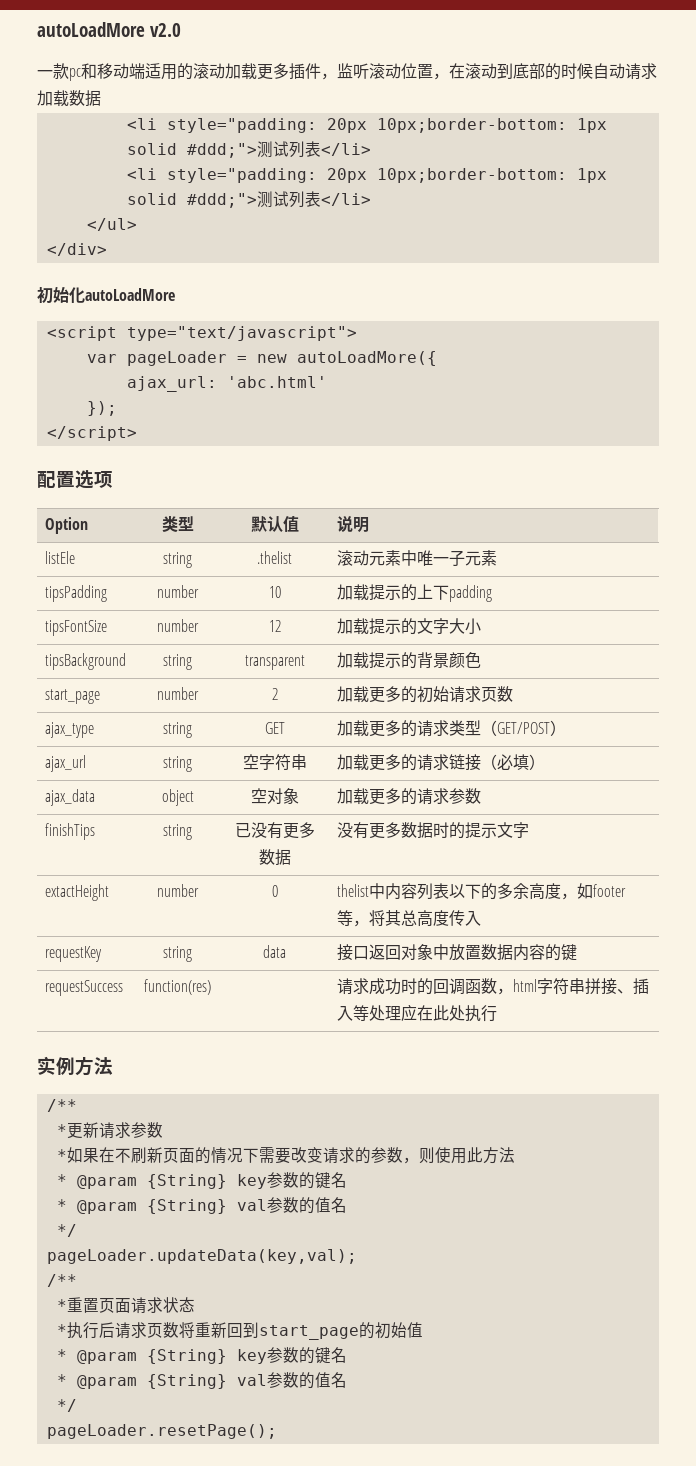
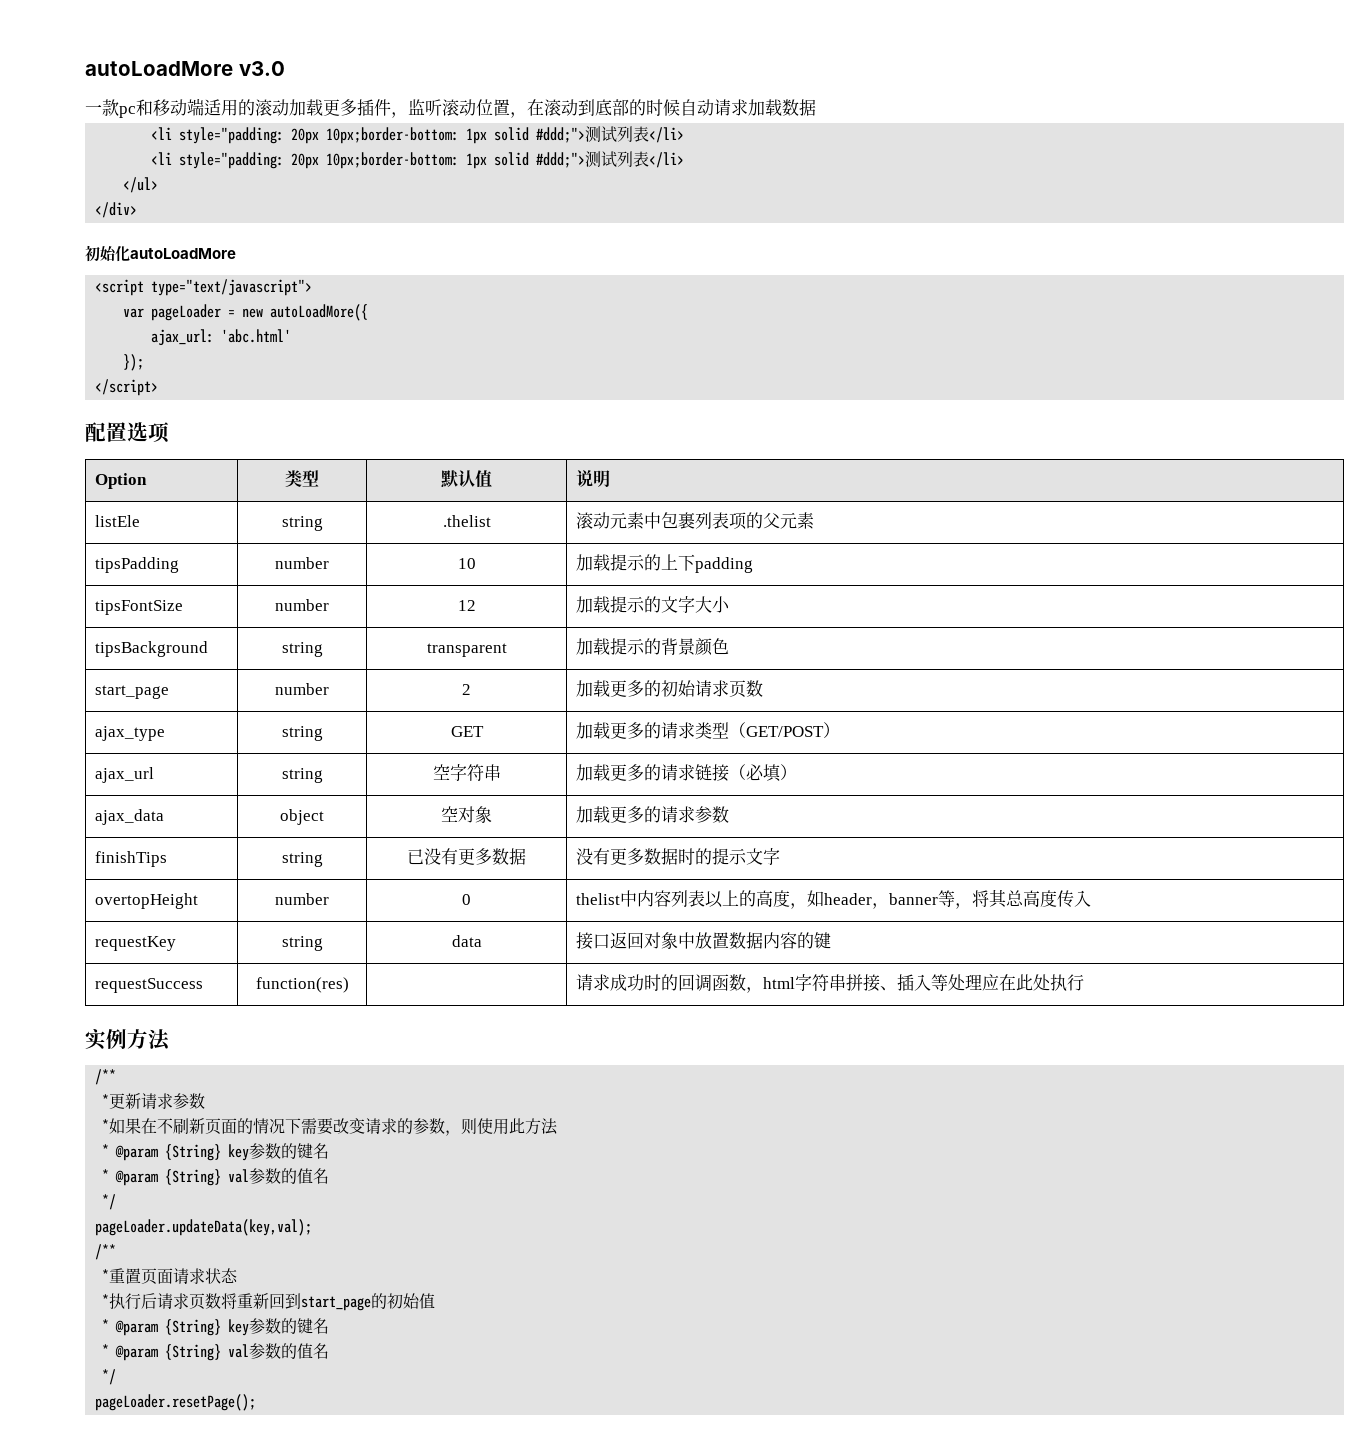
[37,22,181,37] autoLoadMore v2.0 -> [85,61,285,76] autoLoadMore v3.0
[417,550,466,567] 唯一子 -> [661,512,781,530] 包裹列表项的父
[45,884,110,901] extactHeight -> [95,893,199,909] overtopHeight
[465,883,627,900] 下的多余高度，如footer -> [722,890,939,909] 上的高度，如header，banner

